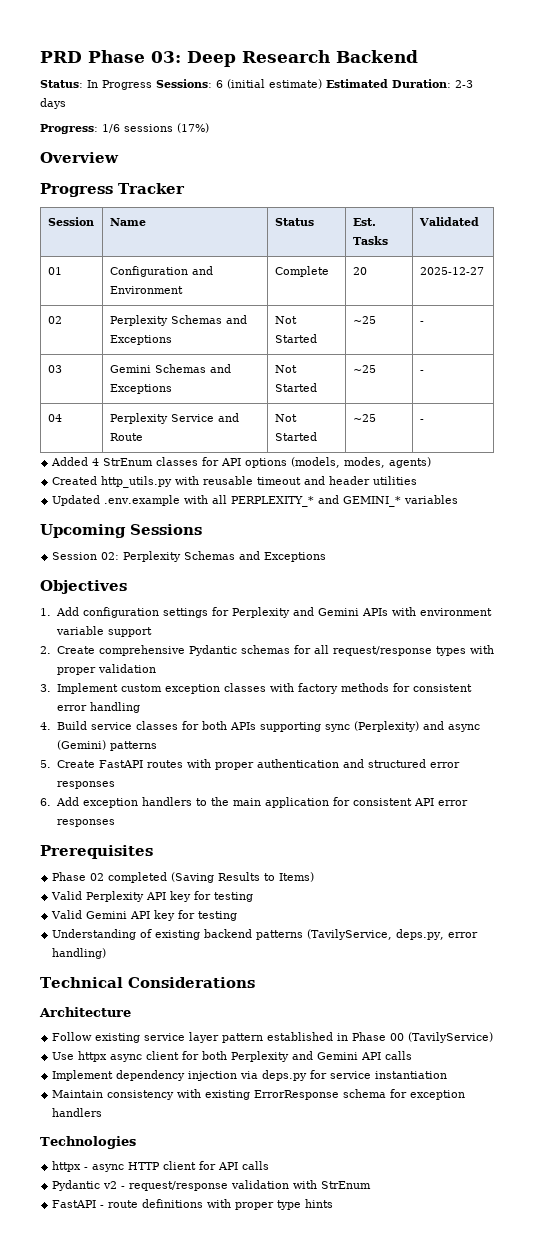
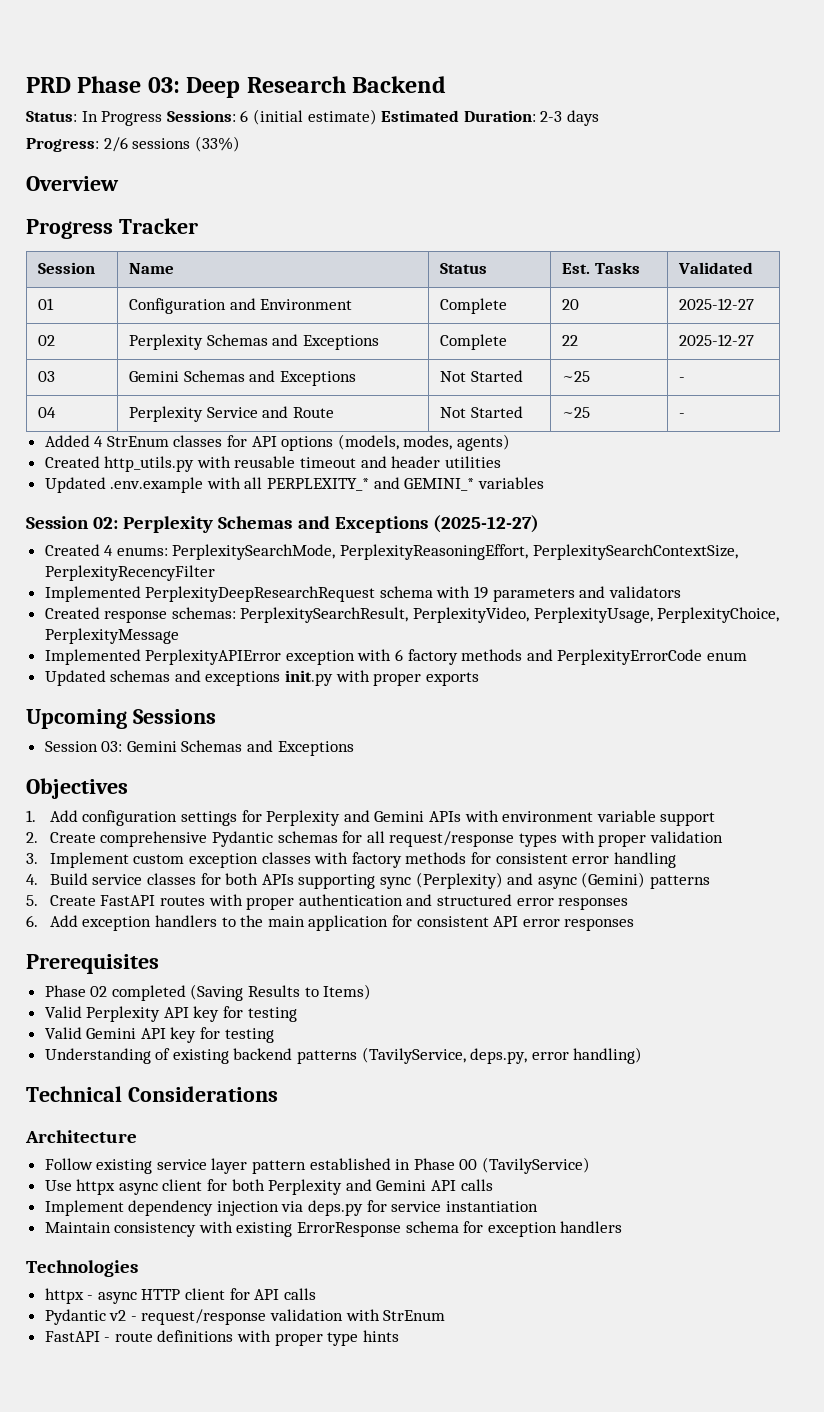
[102,123,209,133] 1/6 sessions (17%) -> [103,136,240,152] 2/6 sessions (33%)
[274,316,297,324] [274,334,317,343] [352,316,376,324] [419,321,424,324] Not Started | ~25 | - -> [440,334,508,350] [562,335,579,346] [679,334,755,346] Complete | 22 | 2025-12-27
(459, 499) none -> [26,515,539,533] [44,544,738,560] [44,565,215,581] [44,586,681,602] [44,607,780,623] [44,628,179,644] [44,649,748,665] [44,670,479,686] // Session 02: Perplexity Schemas and Exceptions (2025-12-27) // Created 4 enums: PerplexitySearchMode, PerplexityReasoningEffort, PerplexitySearchContextSize, PerplexityRecencyFilter // Implemented PerplexityDeepResearchRequest schema with 19 parameters and validators // Created response schemas: PerplexitySearchResult, PerplexityVideo, PerplexityUsage, PerplexityChoice, PerplexityMessage // Implemented PerplexityAPIError exception with 6 factory methods and PerplexityErrorCode enum // Updated schemas and exceptions init.py with proper exports
[101,551,182,562] 02: Perplexity -> [101,741,177,752] 03: Gemini

